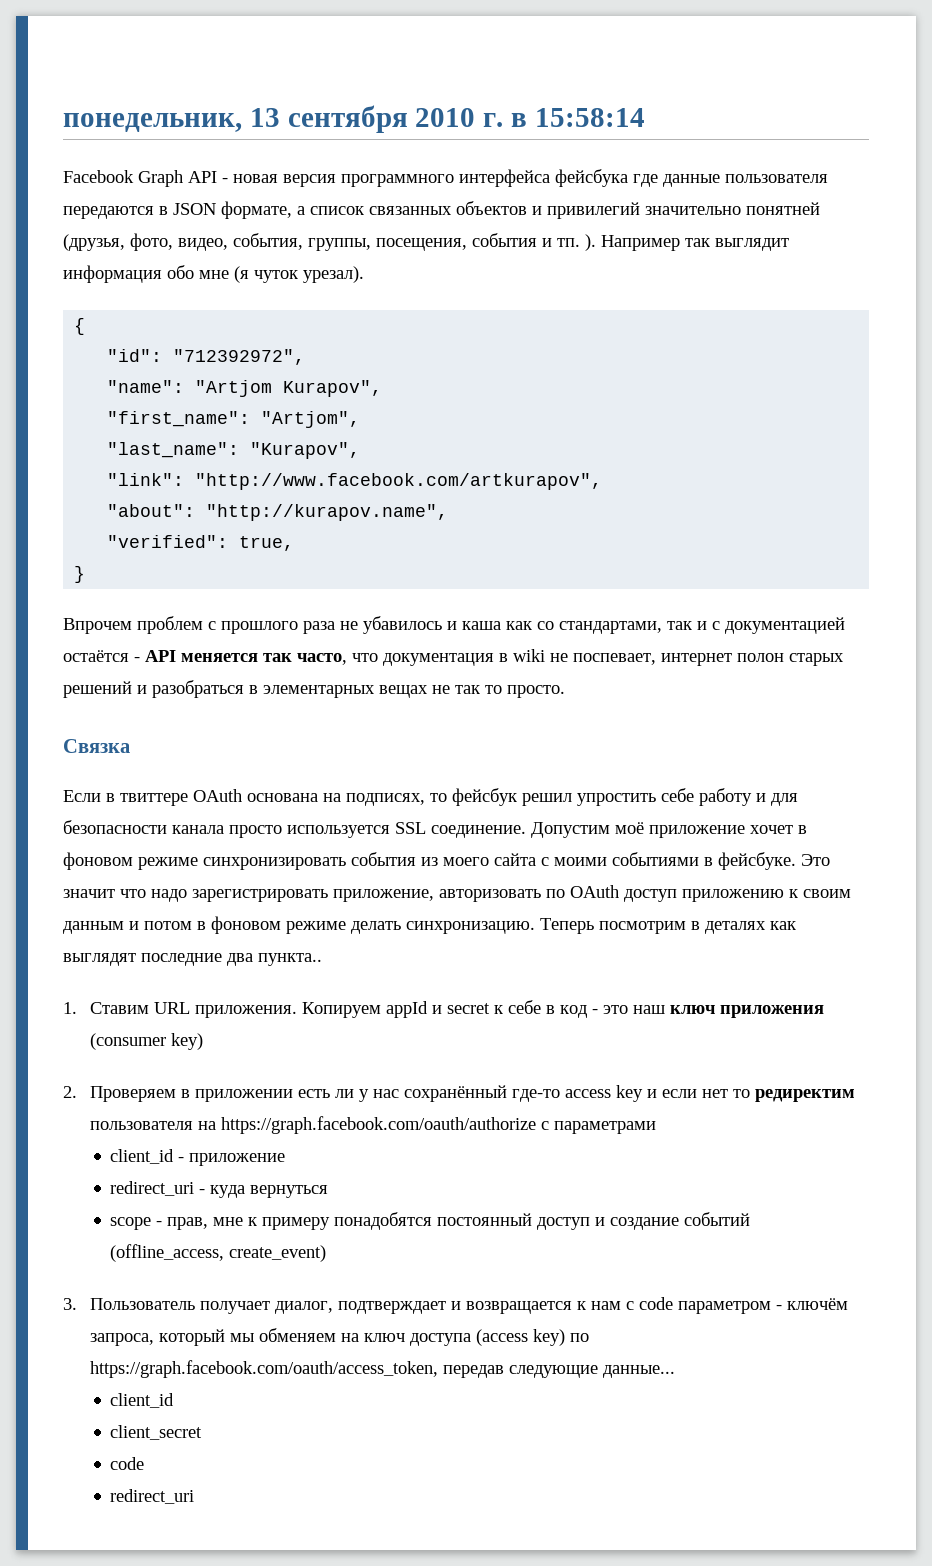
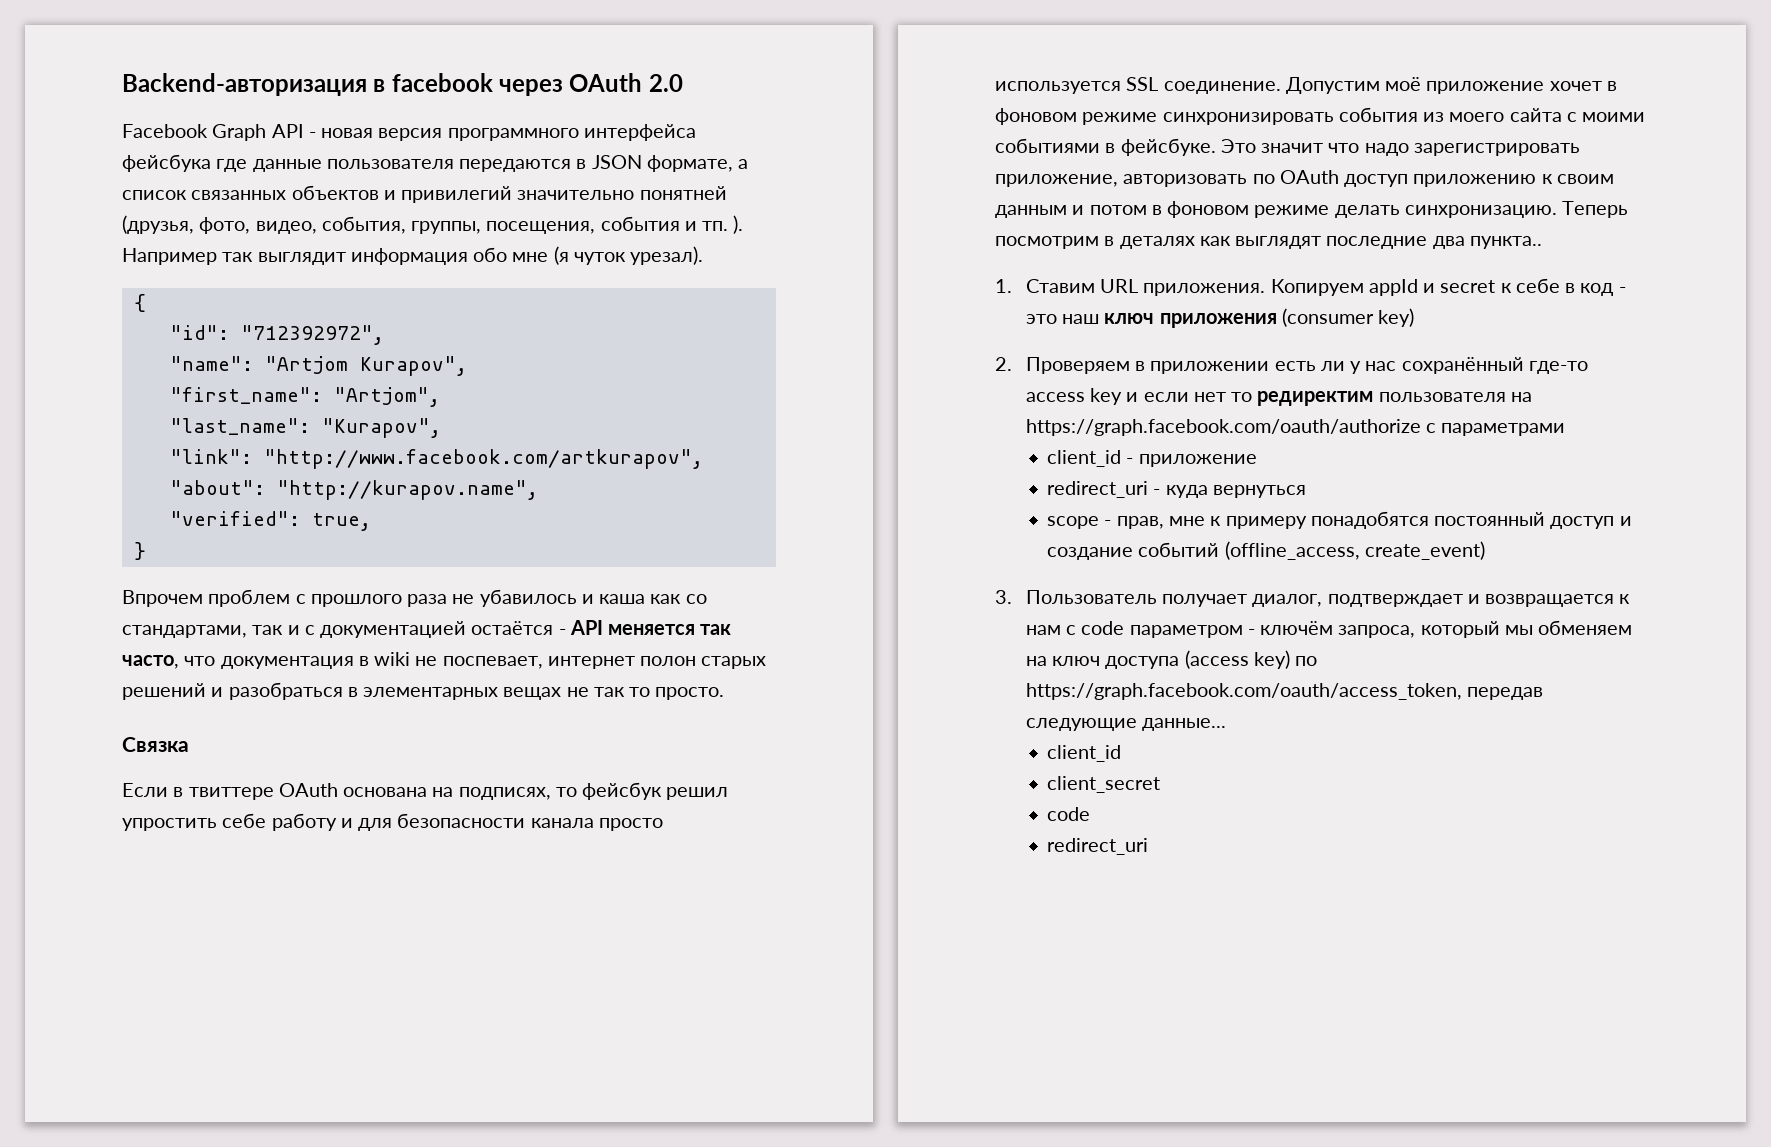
[63,105,645,133] понедельник, 13 сентября 2010 г. в 15:58:14 -> [122,73,683,96] Backend-авторизация в facebook через OAuth 2.0

